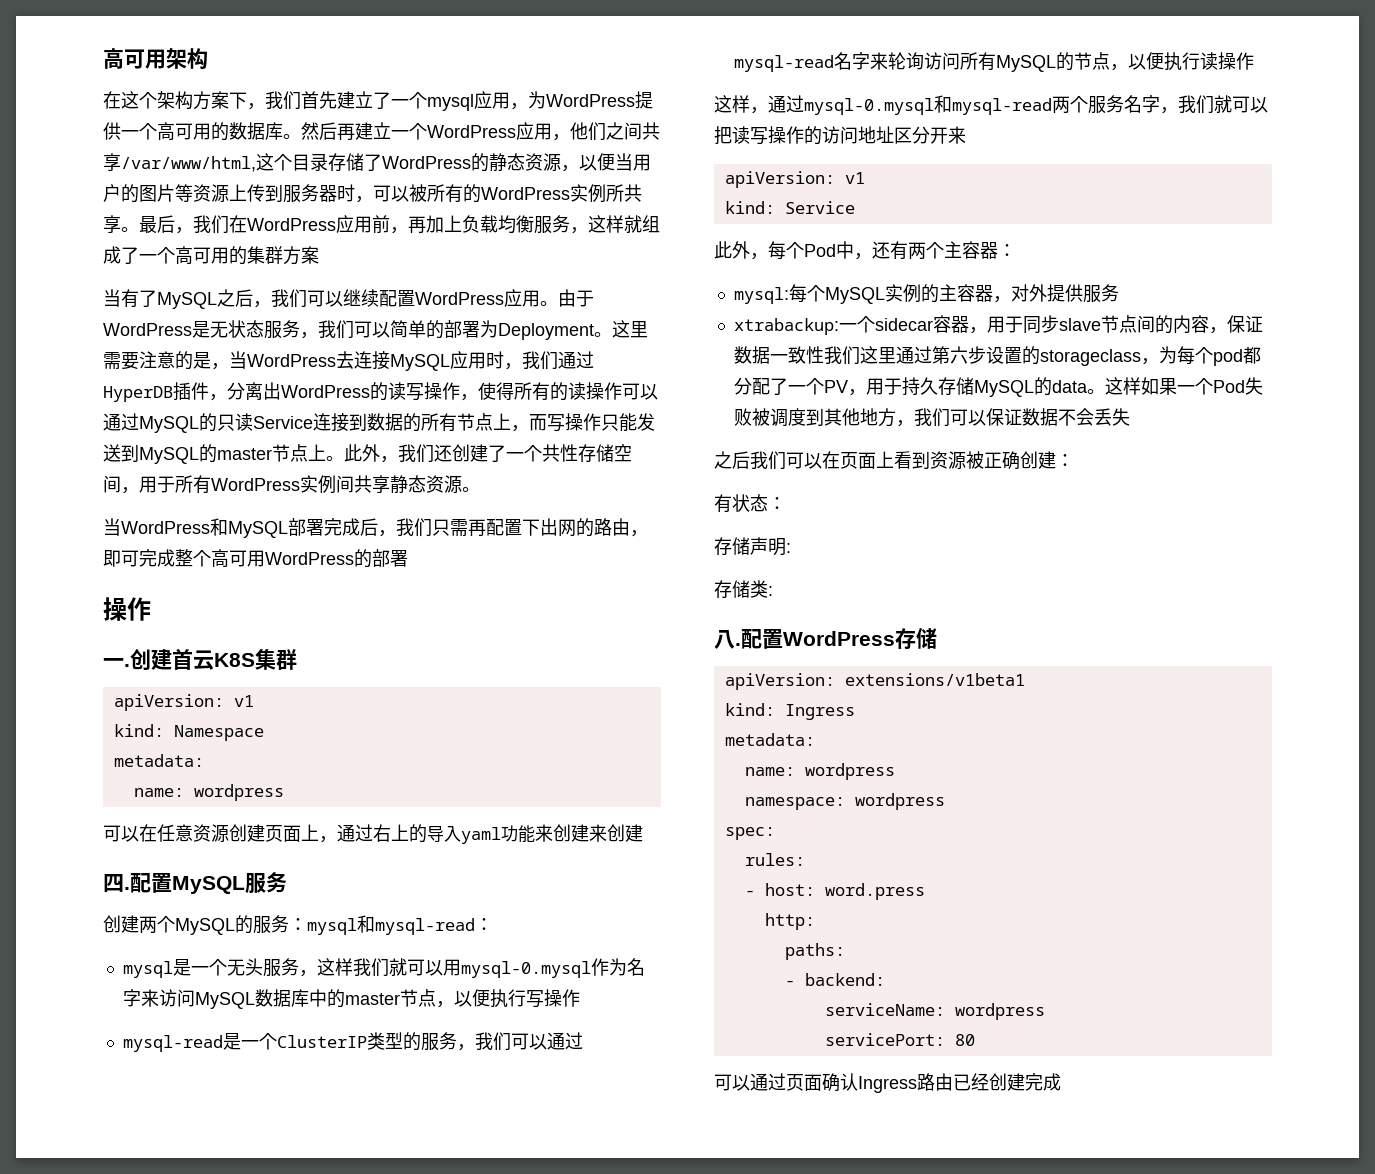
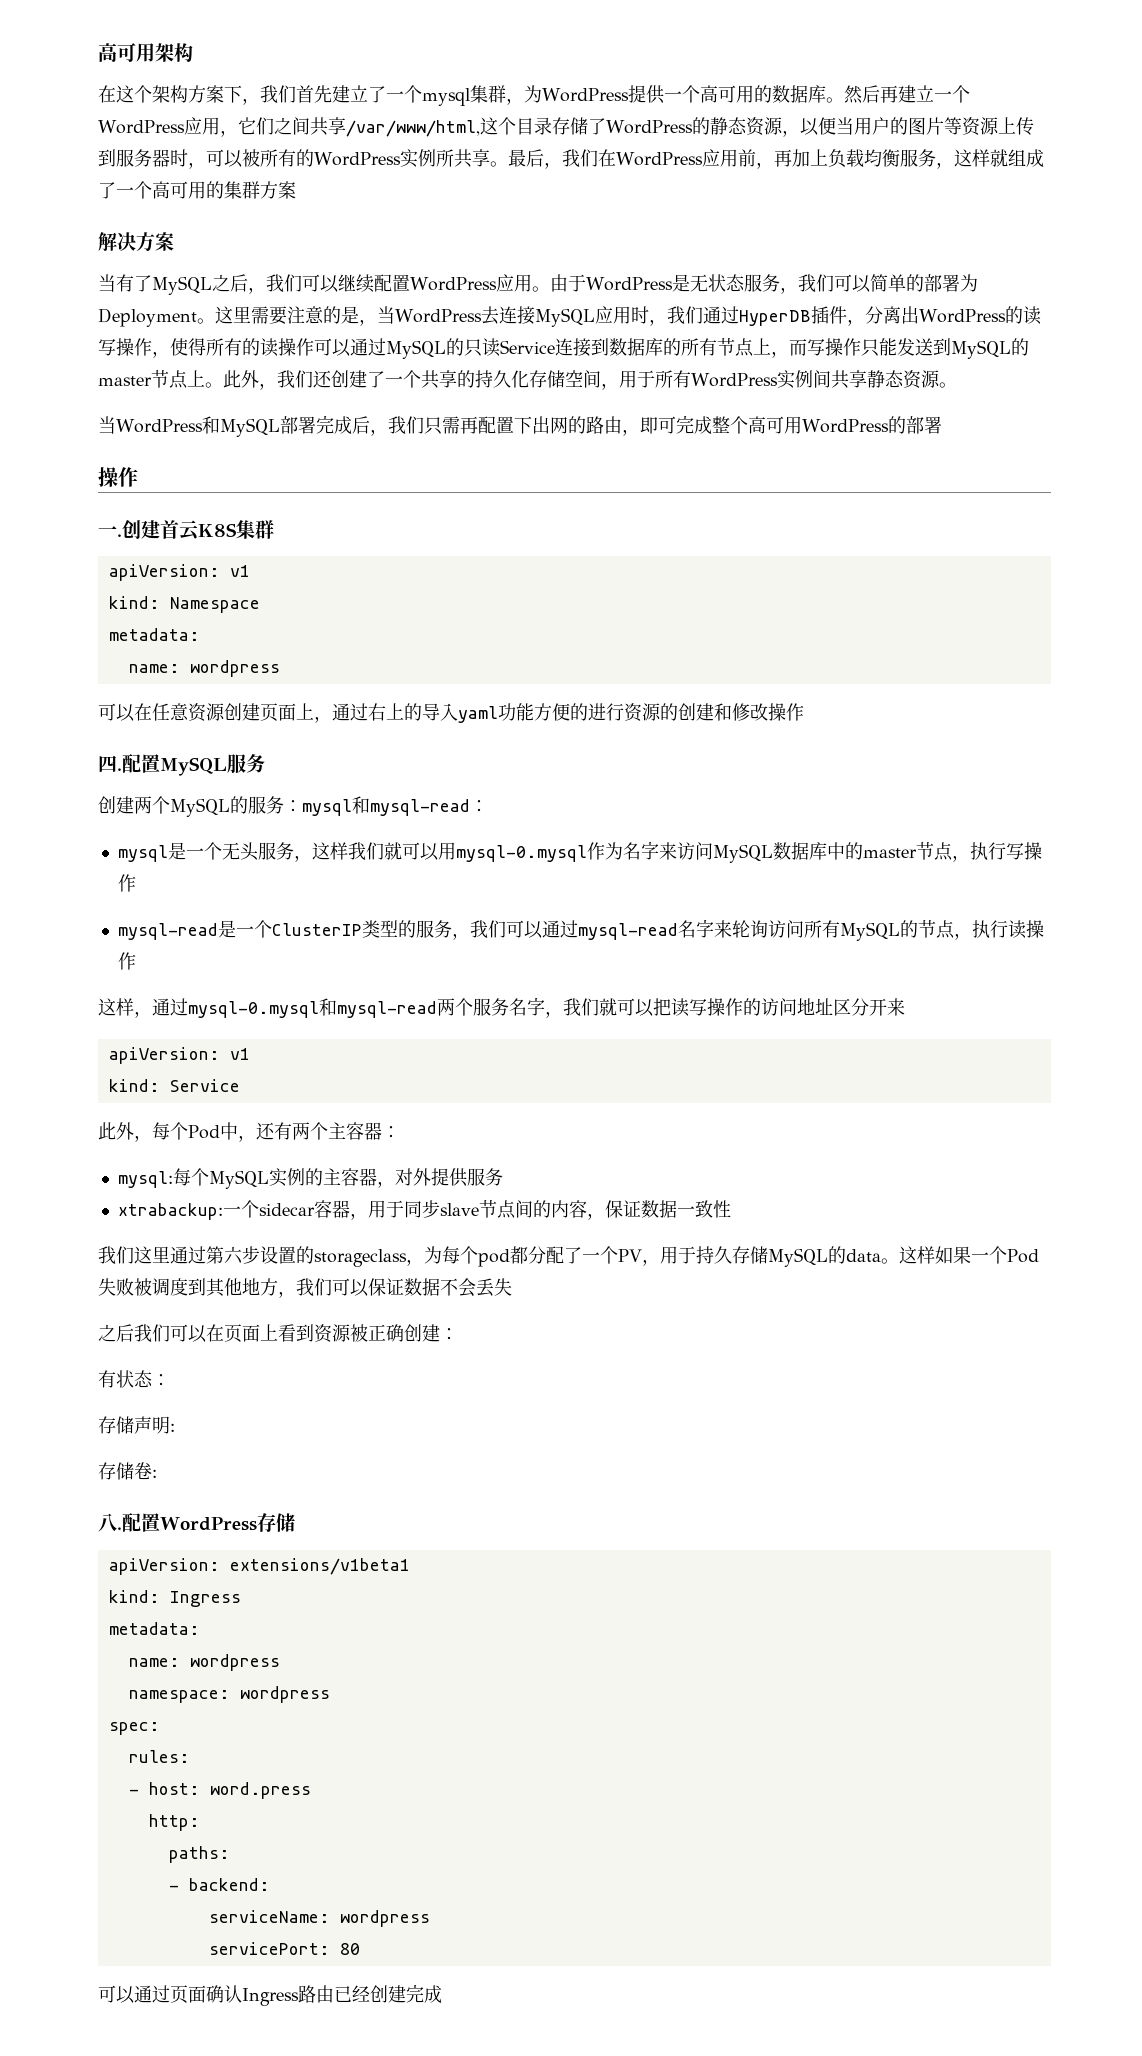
[474,91,510,109] 应用 -> [470,85,506,103] 集群
[570,122,588,140] 他 -> [237,117,256,135] 它
(319, 255) none -> [98,232,174,252] // 解决方案
(403, 422) none -> [645,338,663,356] 库
[560,444,578,462] 性 -> [439,370,529,388] 享的持久化
[535,824,643,842] 来创建来创建 -> [534,703,804,722] 方便的进行资源的创建和修改操作
[453,989,490,1007] 以便 -> (970, 858) none
[1127,52,1164,70] 以便 -> (972, 936) none
(824, 355) none -> (731, 1209) //
[750,580,768,598] 类 -> [134,1462,152,1480] 卷

